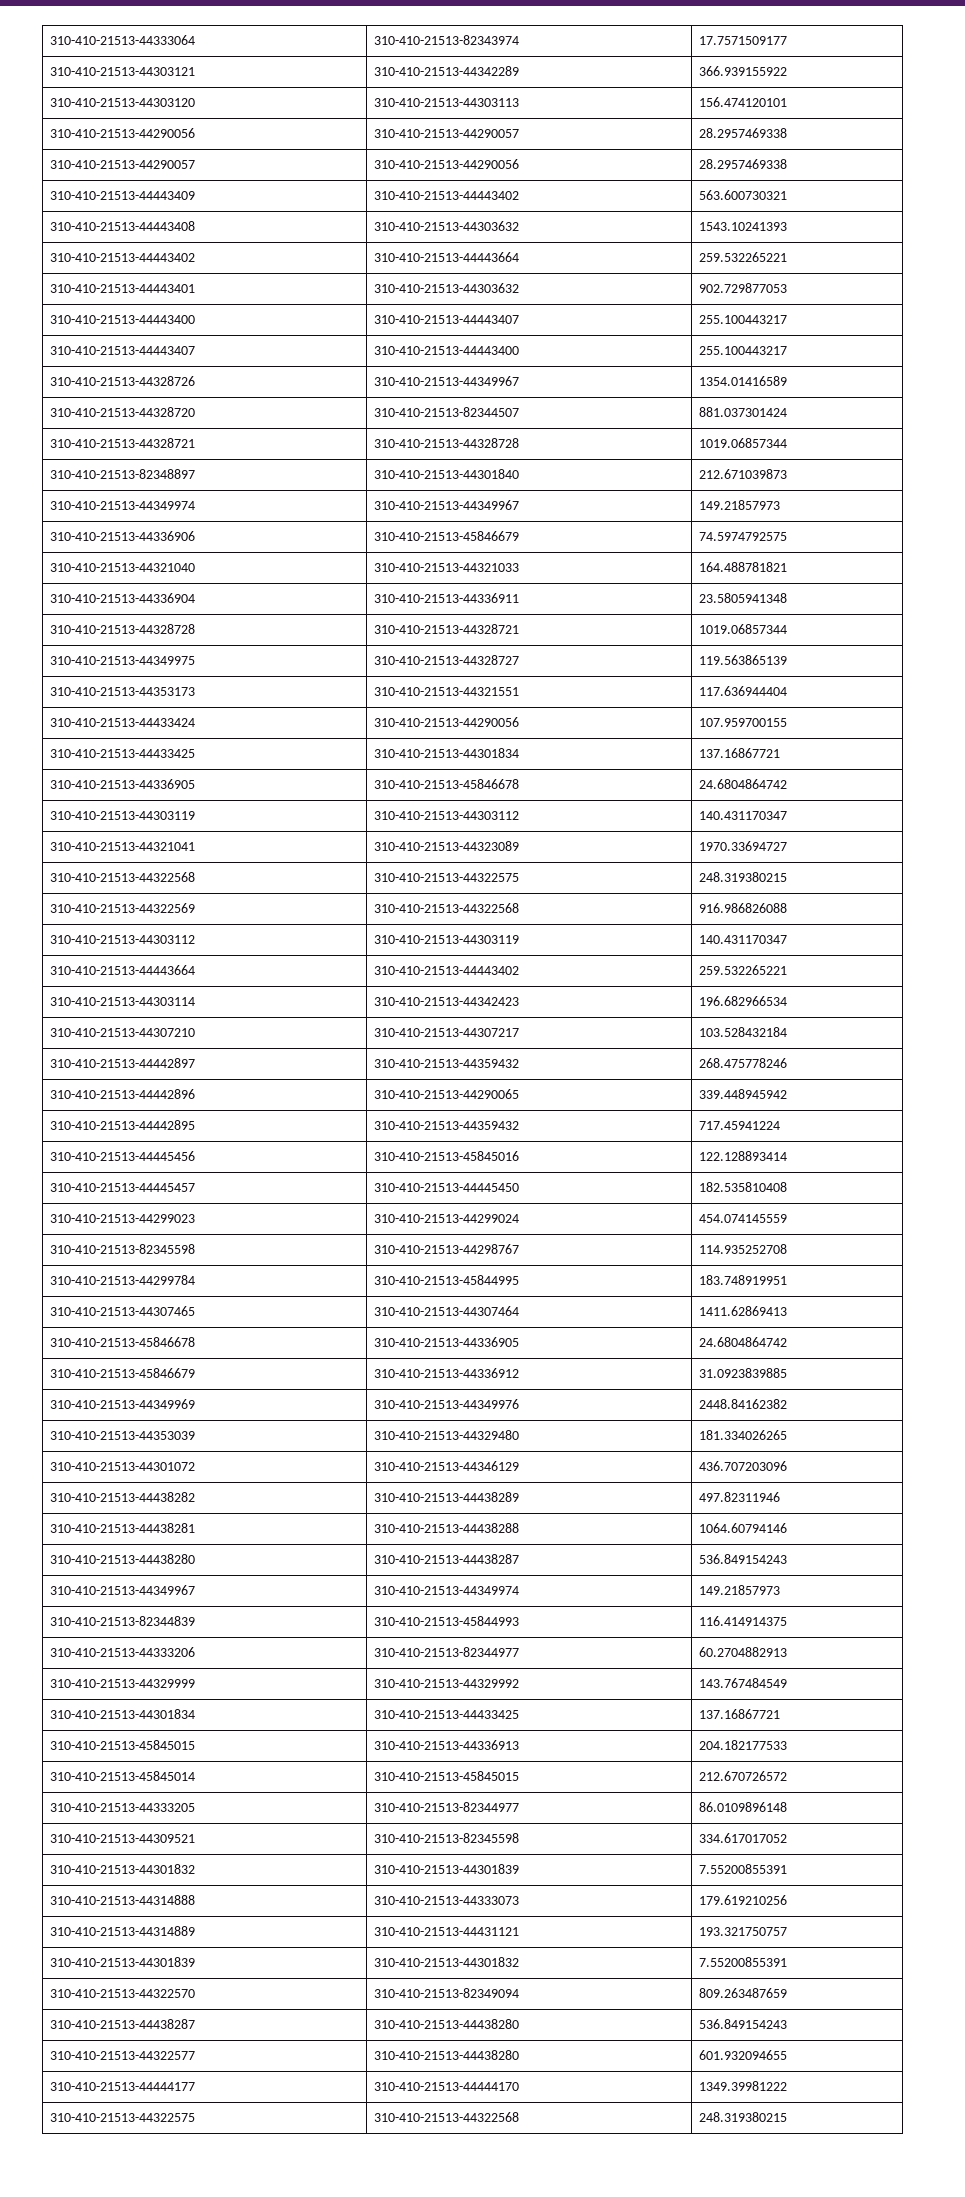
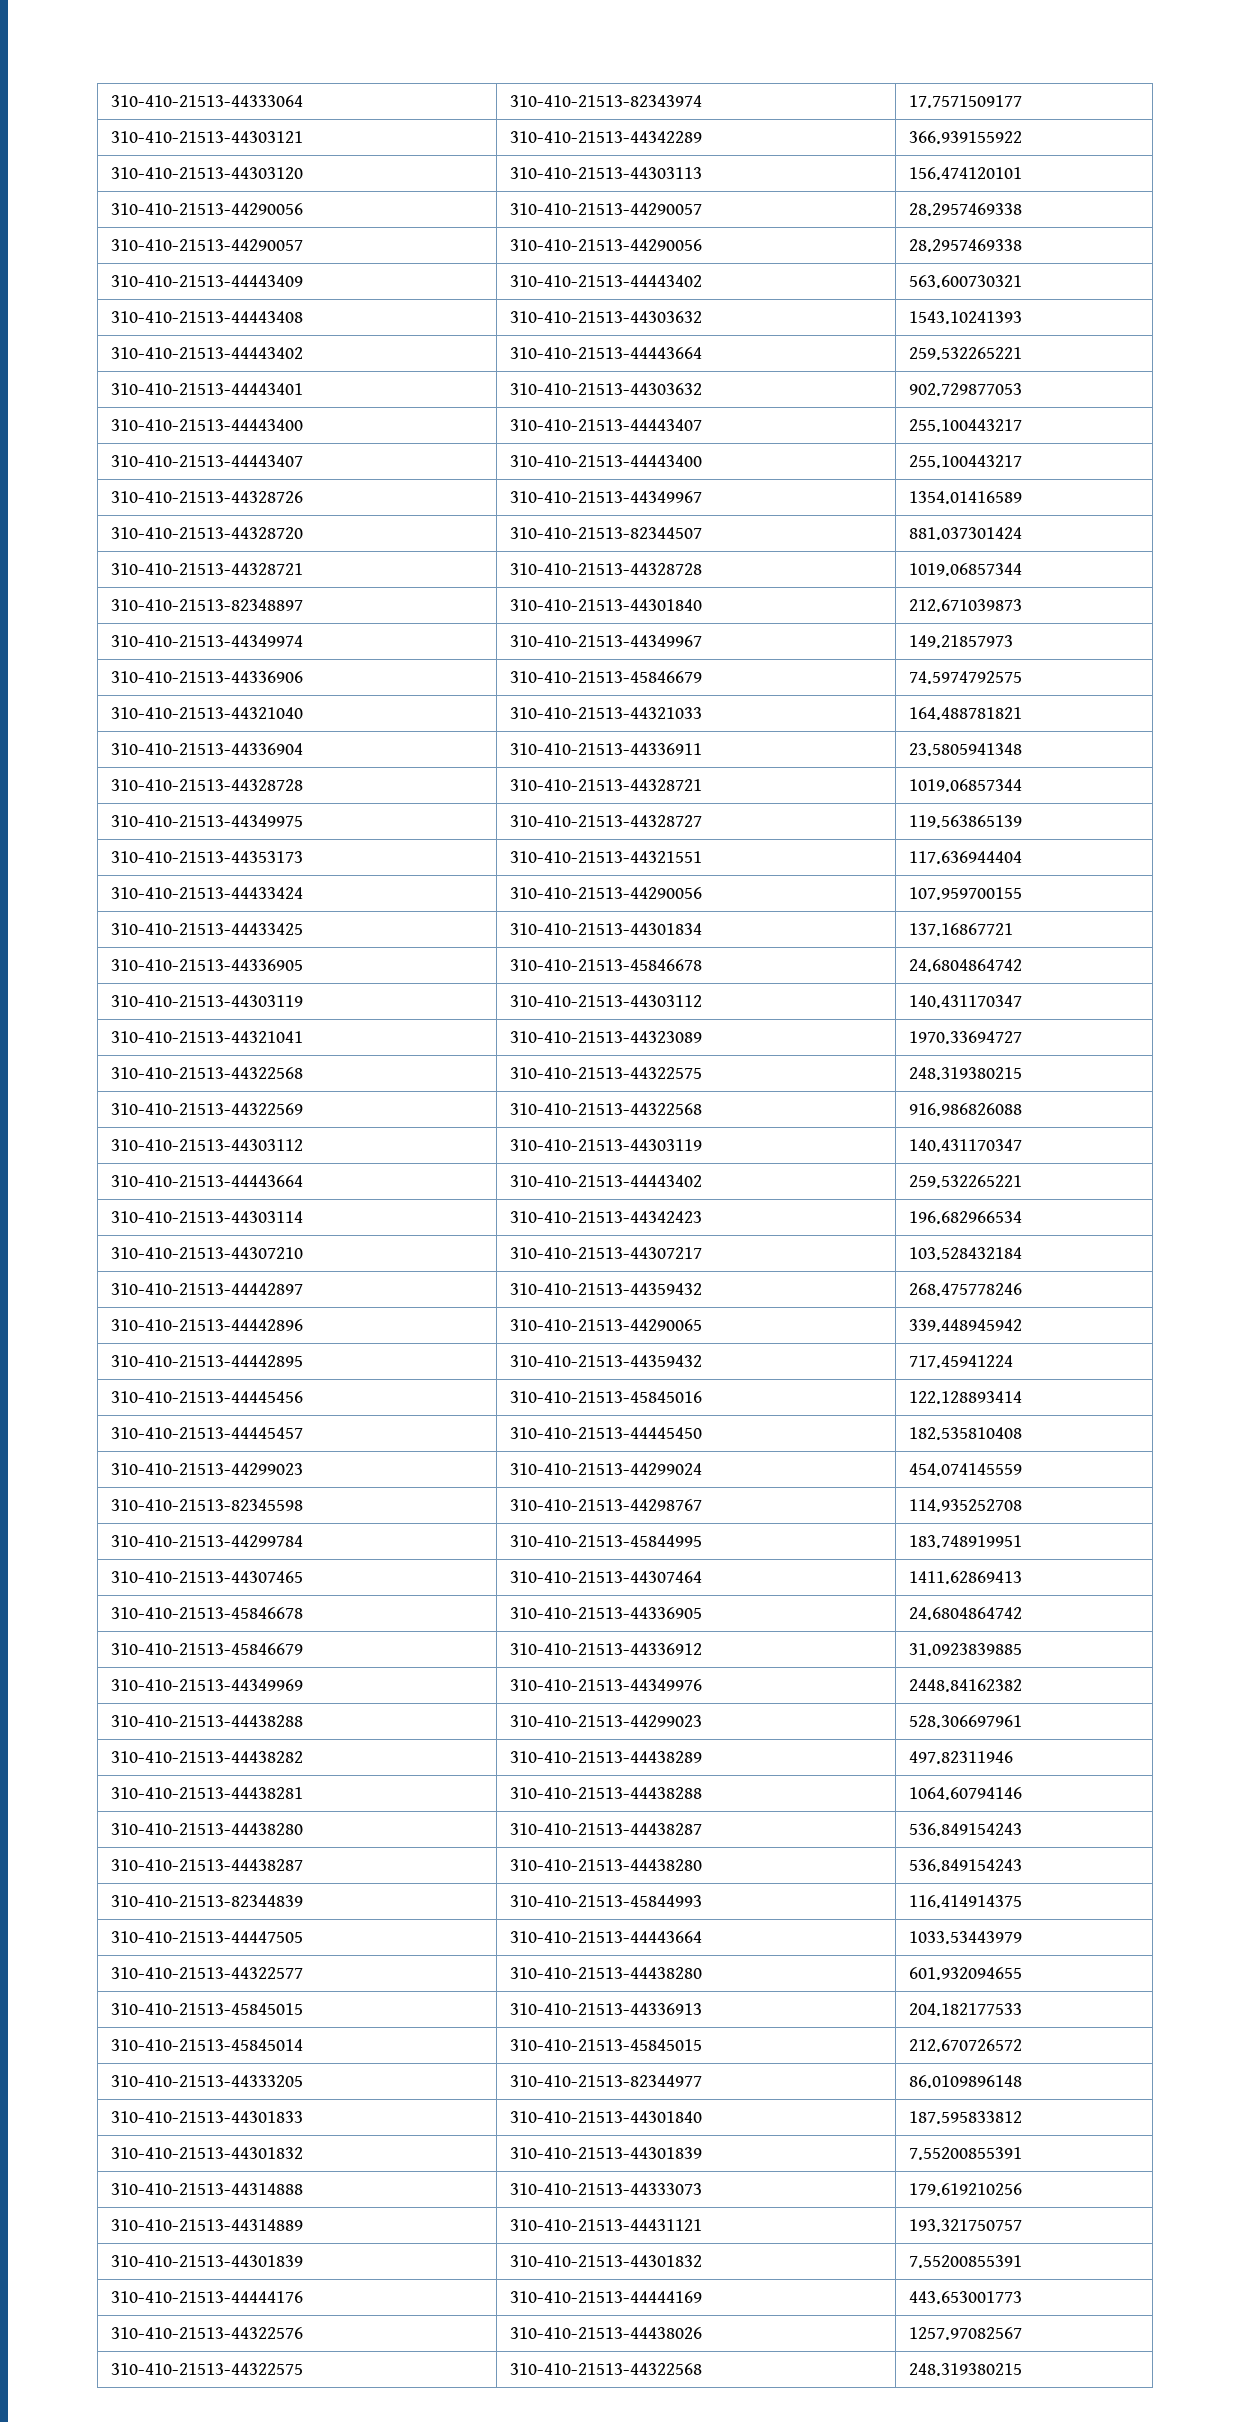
[50,1431,196,1440] [374,1430,520,1440] [699,1430,788,1440] [50,1462,196,1471] [374,1461,520,1471] [699,1461,788,1471] 310-410-21513-44353039 | 310-410-21513-44329480 | 181.334026265 // 310-410-21513-44301072 | 310-410-21513-44346129 | 436.707203096 -> [111,1715,304,1727] [510,1715,703,1727] [909,1715,1023,1728] 310-410-21513-44438288 | 310-410-21513-44299023 | 528.306697961
[50,1585,196,1595] [374,1586,520,1595] [699,1585,781,1595] 310-410-21513-44349967 | 310-410-21513-44349974 | 149.21857973 -> [111,1859,304,1871] [510,1859,703,1871] [909,1859,1023,1872] 310-410-21513-44438287 | 310-410-21513-44438280 | 536.849154243
[50,1647,196,1657] [374,1647,520,1657] [699,1647,788,1657] [50,1679,196,1688] [374,1679,520,1688] [699,1678,788,1688] [50,1709,196,1719] [374,1710,520,1719] [699,1709,781,1719] 310-410-21513-44333206 | 310-410-21513-82344977 | 60.2704882913 // 310-410-21513-44329999 | 310-410-21513-44329992 | 143.767484549 // 310-410-21513-44301834 | 310-410-21513-44433425 | 137.16867721 -> [111,1931,304,1943] [510,1931,703,1943] [909,1931,1023,1944] [111,1967,304,1979] [510,1967,703,1979] [909,1967,1023,1980] 310-410-21513-44447505 | 310-410-21513-44443664 | 1033.53443979 // 310-410-21513-44322577 | 310-410-21513-44438280 | 601.932094655
[50,1834,196,1843] [374,1833,520,1843] [699,1833,788,1843] 310-410-21513-44309521 | 310-410-21513-82345598 | 334.617017052 -> [111,2111,304,2123] [510,2111,703,2123] [909,2111,1023,2124] 310-410-21513-44301833 | 310-410-21513-44301840 | 187.595833812
[50,1989,196,1998] [374,1988,520,1998] [699,1988,788,1998] [50,2019,196,2029] [374,2019,520,2029] [699,2019,788,2029] [50,2051,196,2060] [374,2050,520,2060] [699,2050,788,2060] [50,2082,196,2091] [374,2082,520,2091] [699,2081,788,2091] 310-410-21513-44322570 | 310-410-21513-82349094 | 809.263487659 // 310-410-21513-44438287 | 310-410-21513-44438280 | 536.849154243 // 310-410-21513-44322577 | 310-410-21513-44438280 | 601.932094655 // 310-410-21513-44444177 | 310-410-21513-44444170 | 1349.39981222 -> [111,2291,304,2303] [510,2291,703,2303] [909,2291,1023,2304] [111,2327,304,2339] [510,2327,703,2339] [909,2327,1023,2340] 310-410-21513-44444176 | 310-410-21513-44444169 | 443.653001773 // 310-410-21513-44322576 | 310-410-21513-44438026 | 1257.97082567

